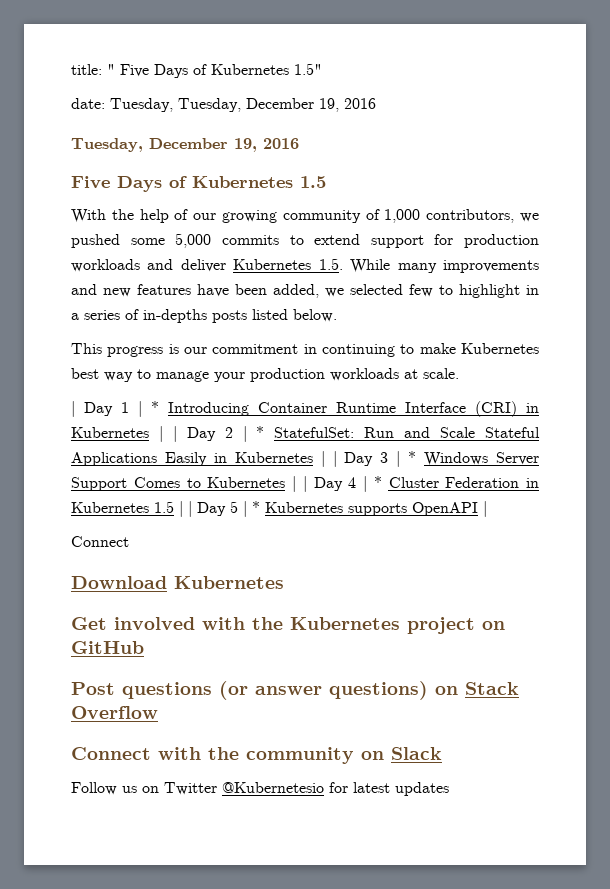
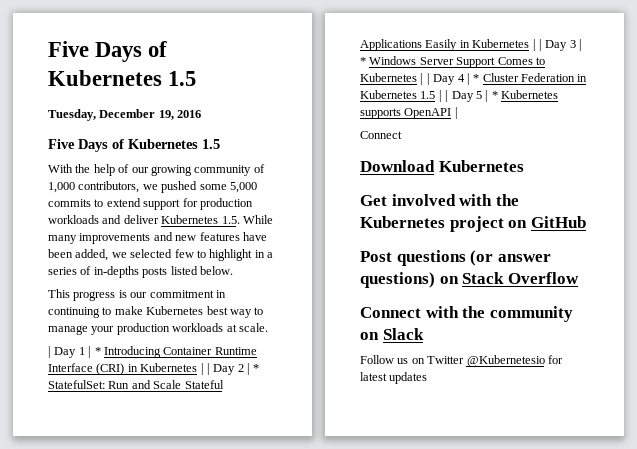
[71,63,322,78] [71,98,376,112] title: " Five Days of Kubernetes 1.5" // date: Tuesday, Tuesday, December 19, 2016 -> [48,41,168,62] [48,70,197,86] Five Days of Kubernetes 1.5

